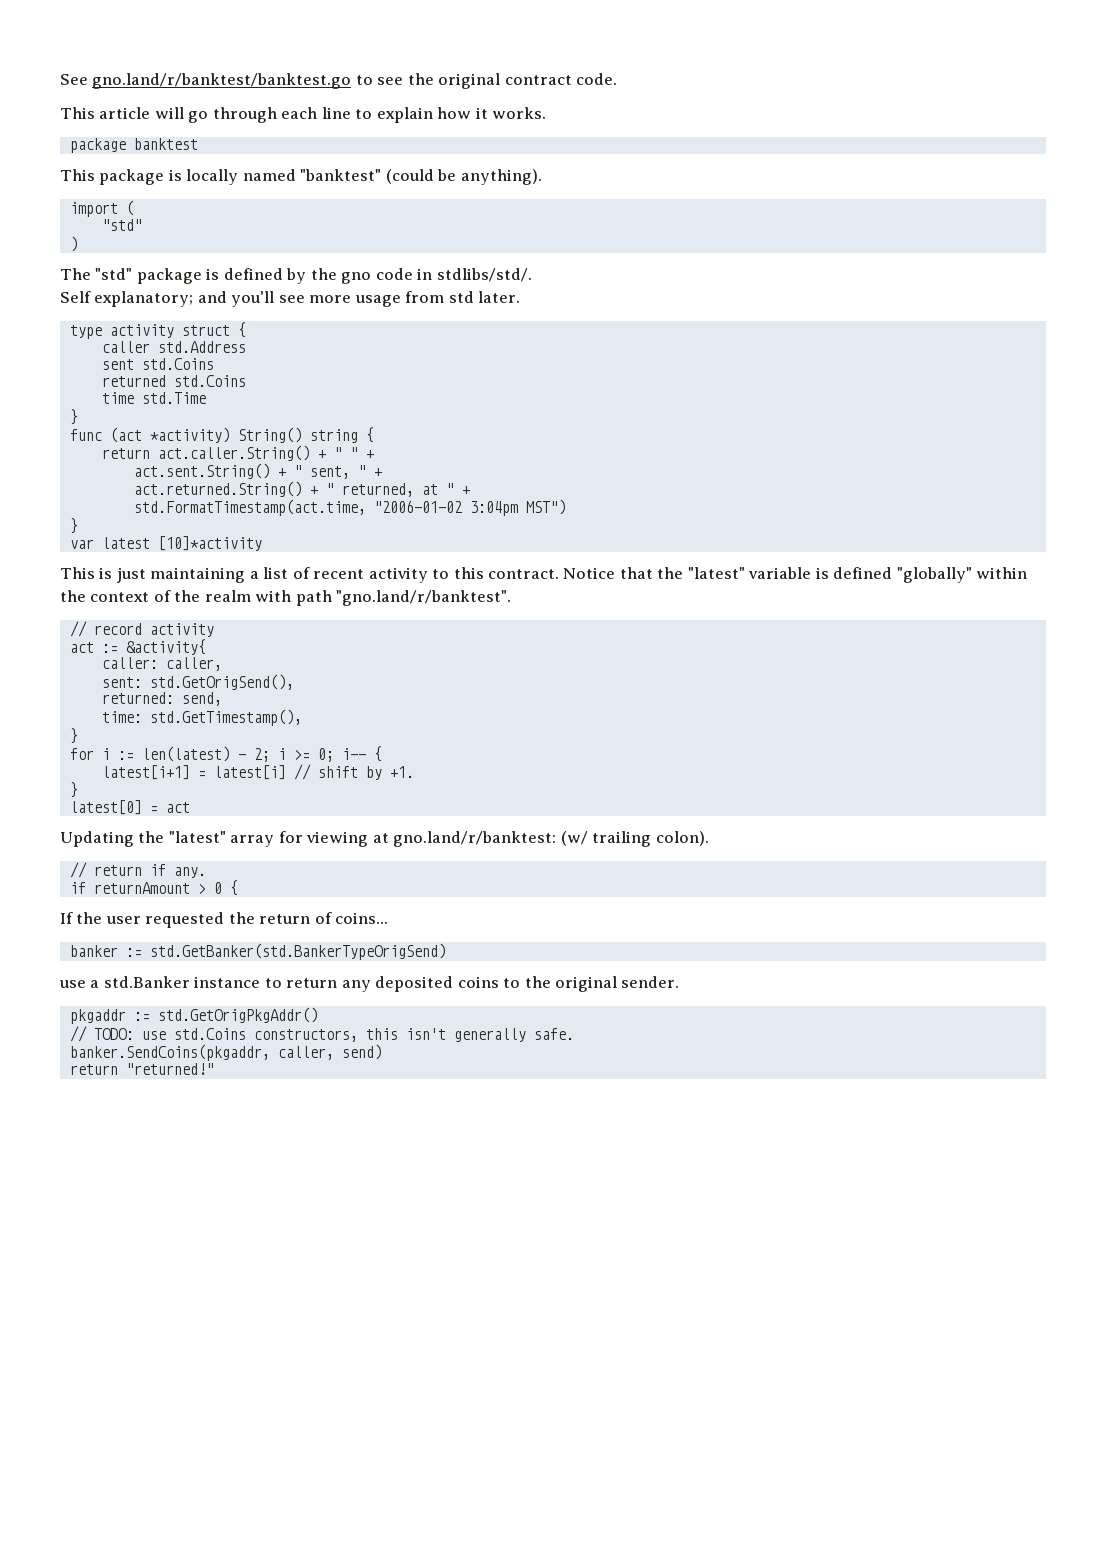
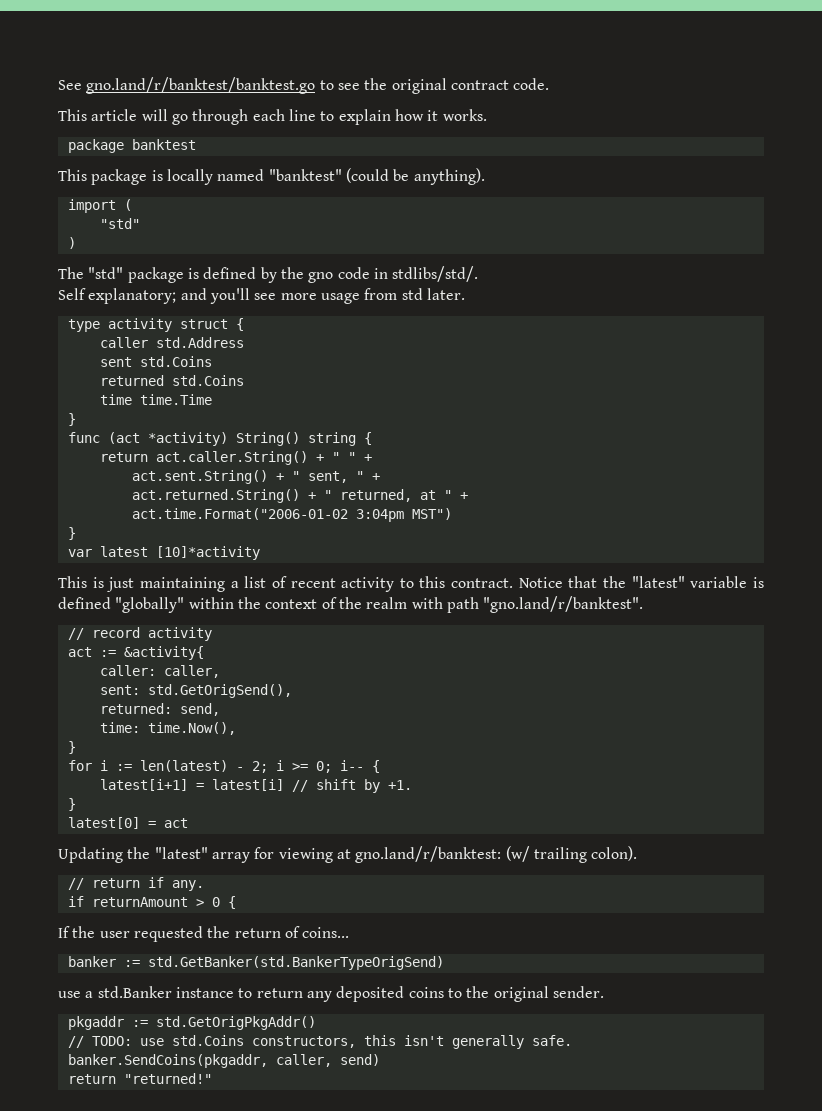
[141,392,206,404] std.Time -> [139,394,212,405] time.Time
[133,499,462,516] std.FormatTimestamp(act.time, "2006-01-02 -> [131,508,348,520] act.time.Format("2006-01-02
[149,709,302,726] std.GetTimestamp(), -> [147,722,236,735] time.Now(),

